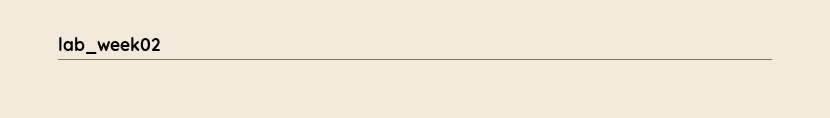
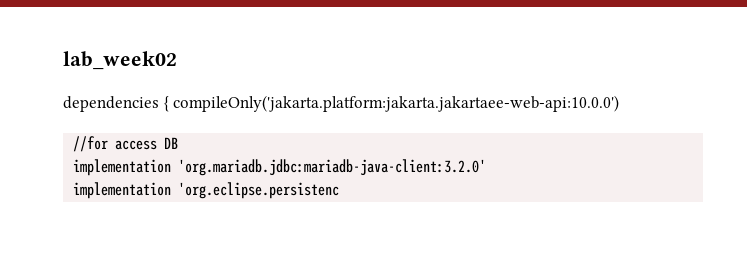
(160, 45) none -> [63,95,620,112] [73,136,179,152] [73,159,487,176] [73,182,340,199] // dependencies { compileOnly('jakarta.platform:jakarta.jakartaee-web-api:10.0.0') // //for access DB // implementation 'org.mariadb.jdbc:mariadb-java-client:3.2.0' // implementation 'org.eclipse.persistenc

